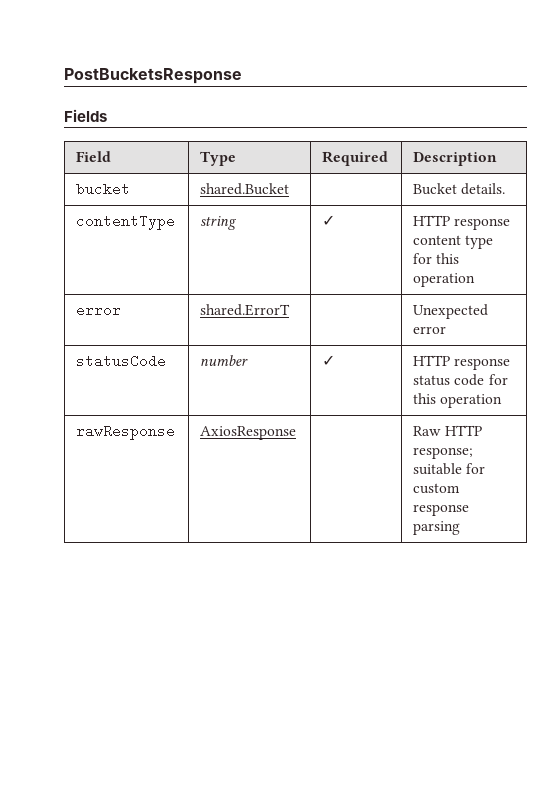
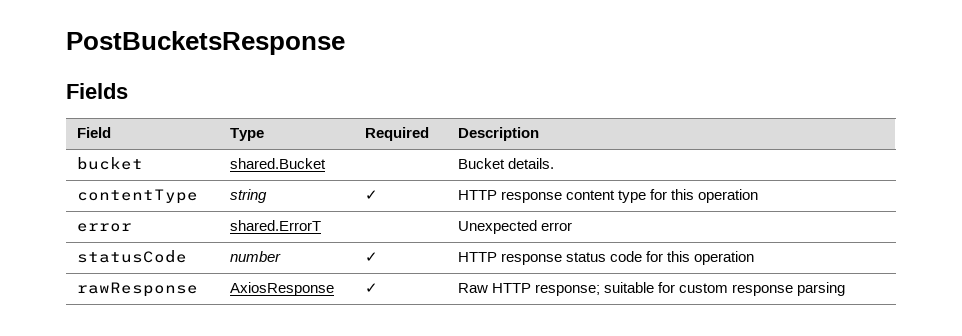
(297, 433) none -> [364,283,378,293] ✓

